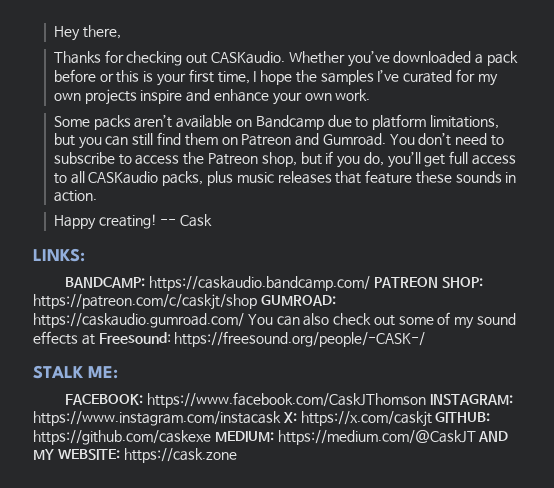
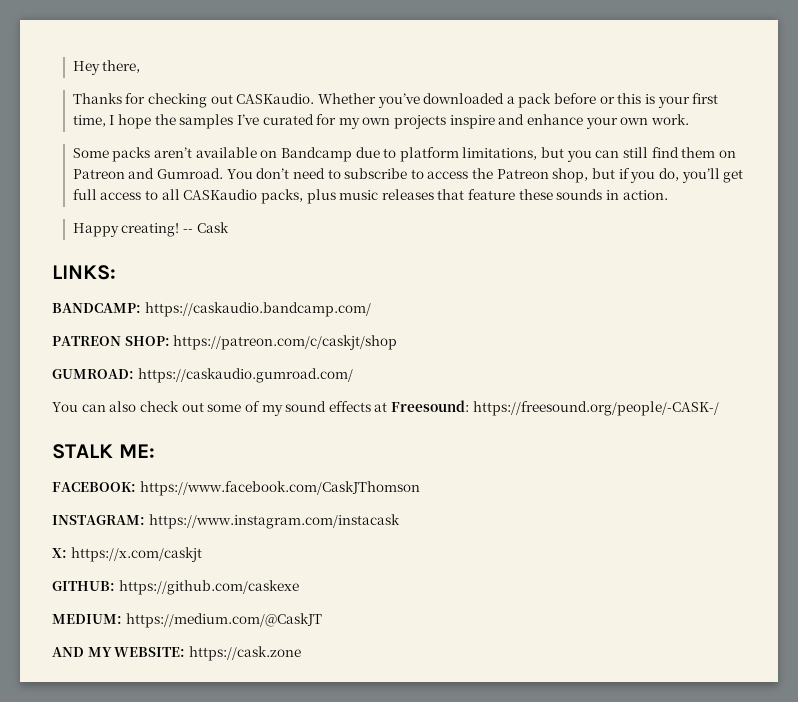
(371, 283) none -> (371, 309) //
(257, 302) none -> (398, 342) //
(244, 320) none -> (353, 375) //
(427, 400) none -> (420, 488) //
(281, 418) none -> (400, 521) //
(432, 419) none -> (202, 554) //
(211, 437) none -> (299, 587) //
(476, 437) none -> (322, 620) //

